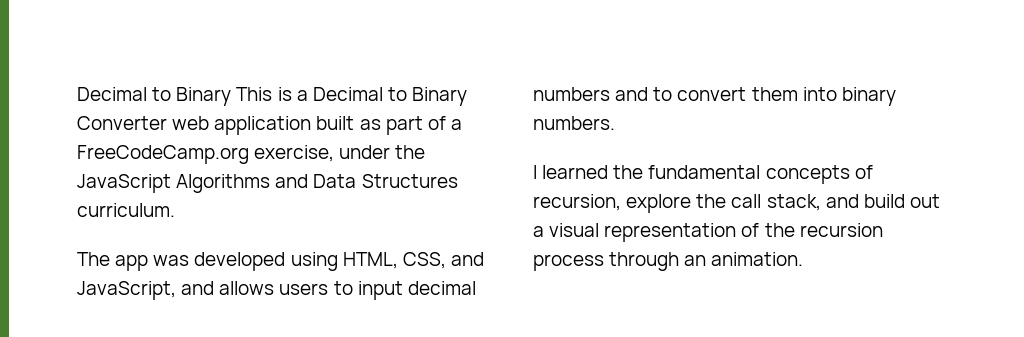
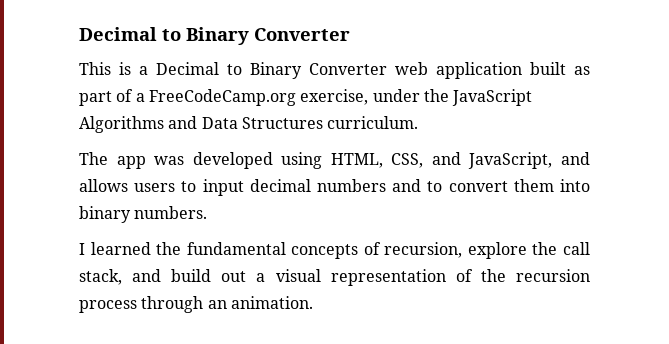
[77,87,232,106] Decimal to Binary -> [79,27,350,45] Decimal to Binary Converter //

